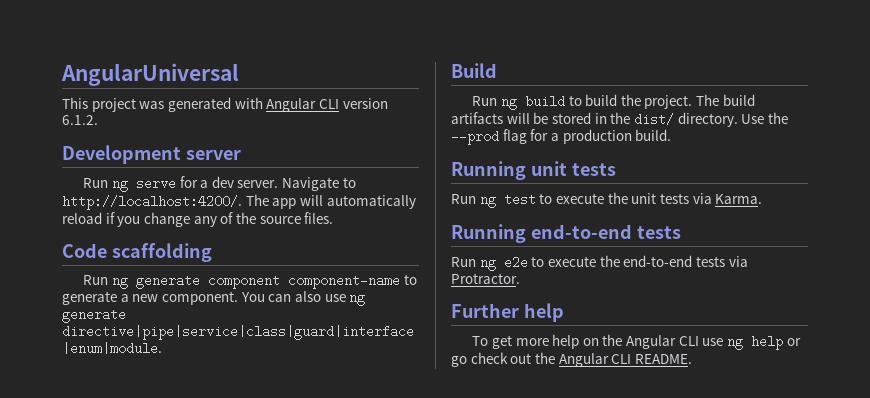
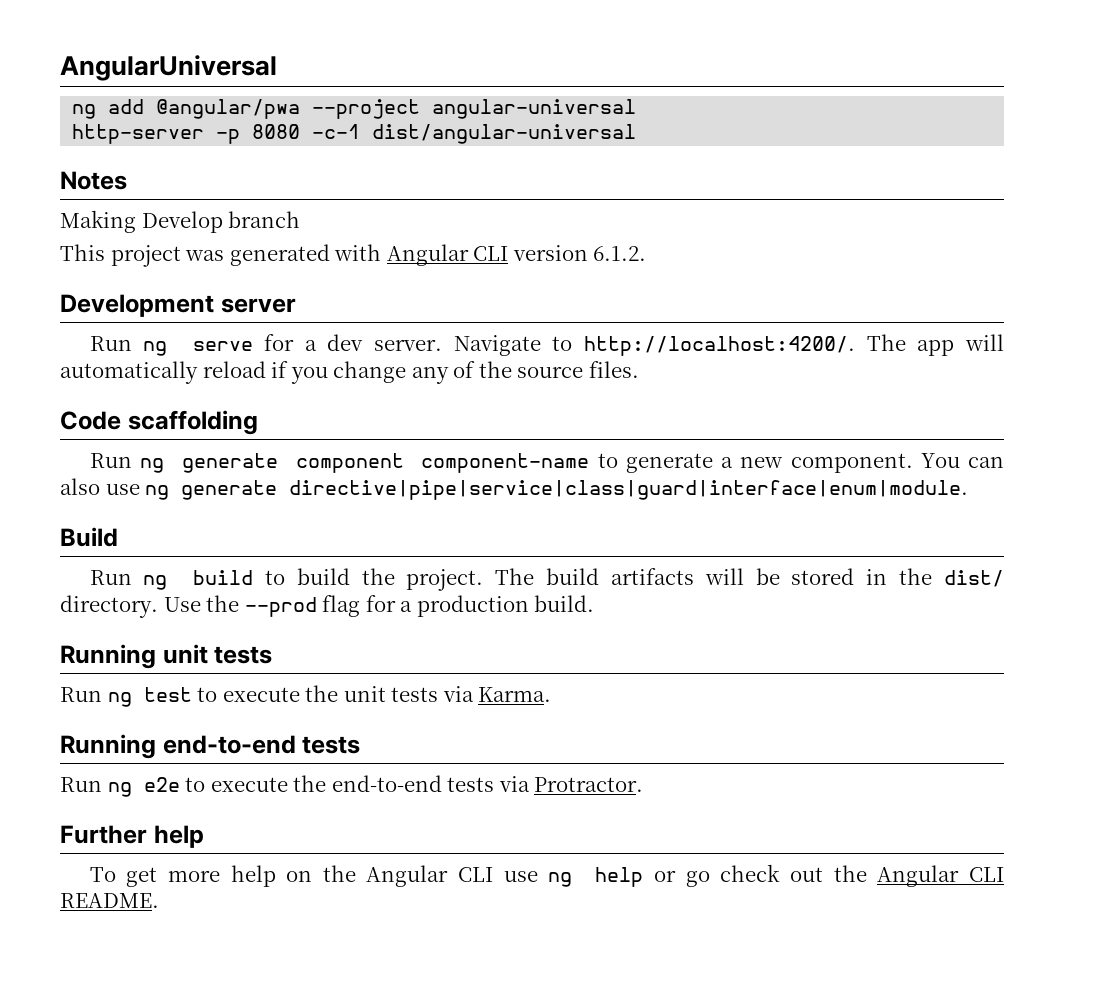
(239, 74) none -> [72,99,637,119] [72,124,637,144] [60,171,127,190] [60,210,301,233] // ng add @angular/pwa --project angular-universal // http-server -p 8080 -c-1 dist/angular-universal // Notes // Making Develop branch

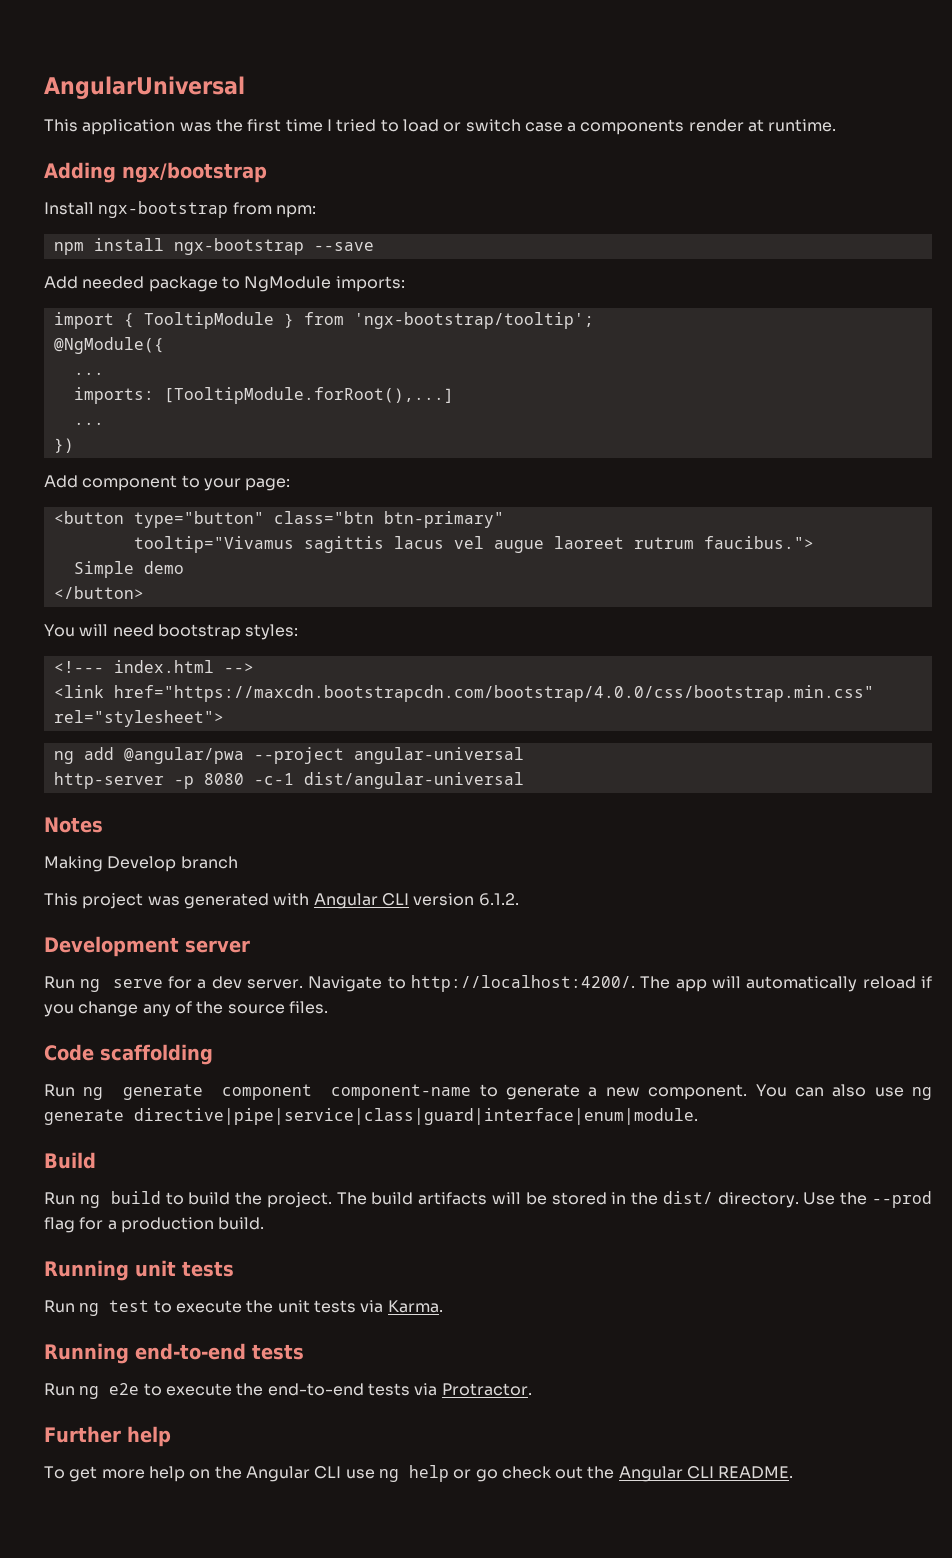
(277, 68) none -> [44,119,837,135] [44,162,267,183] [44,201,316,218] [53,238,374,255] [44,276,405,292] [53,312,594,329] [53,337,164,354] [73,372,104,375] [73,387,454,404] [73,422,104,425] [53,438,74,453] [44,475,291,491] [53,511,504,528] [133,536,814,553] [73,561,184,578] [53,586,144,599] [44,624,299,640] [53,660,254,673] [53,685,874,702] [53,710,224,727] // This application was the first time I tried to load or switch case a components render at runtime. // Adding ngx/bootstrap // Install ngx-bootstrap from npm: // npm install ngx-bootstrap --save // Add needed package to NgModule imports: // import { TooltipModule } from 'ngx-bootstrap/tooltip'; // @NgModule({ // ... // imports: [TooltipModule.forRoot(),...] // ... // }) // Add component to your page: // <button type="button" class="btn btn-primary" // tooltip="Vivamus sagittis lacus vel augue laoreet rutrum faucibus."> // Simple demo // </button> // You will need bootstrap styles: // <!--- index.html --> // <link href="https://maxcdn.bootstrapcdn.com/bootstrap/4.0.0/css/bootstrap.min.css" rel="stylesheet">

